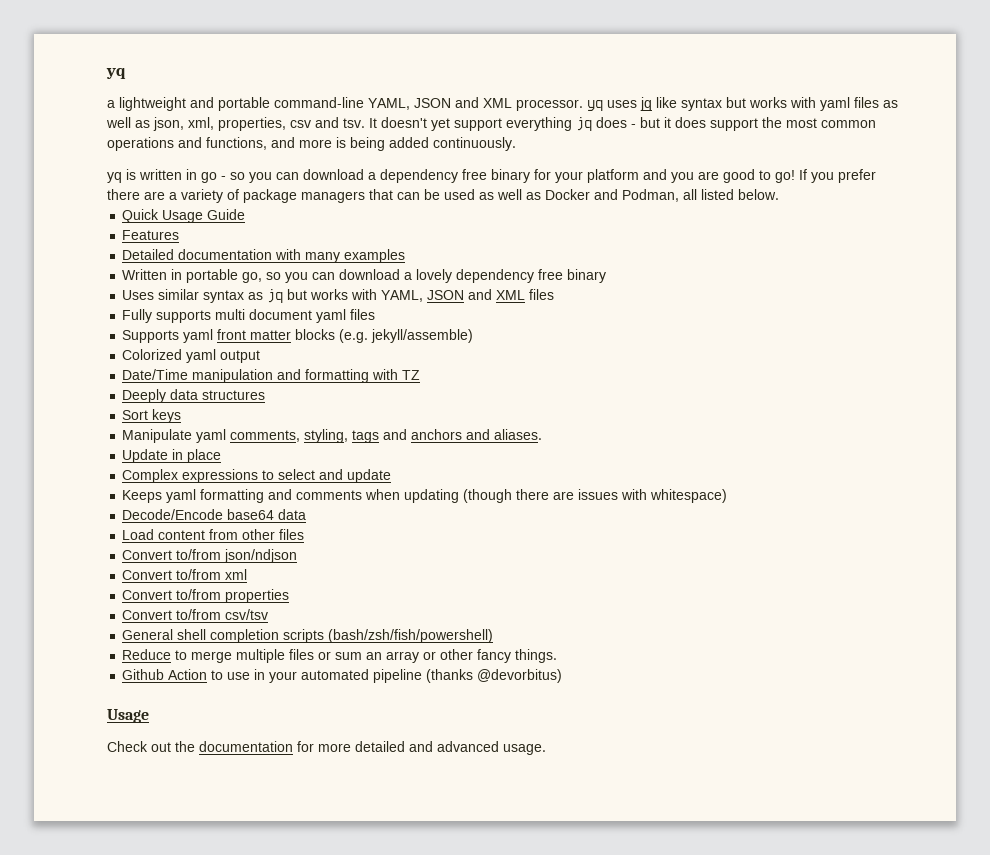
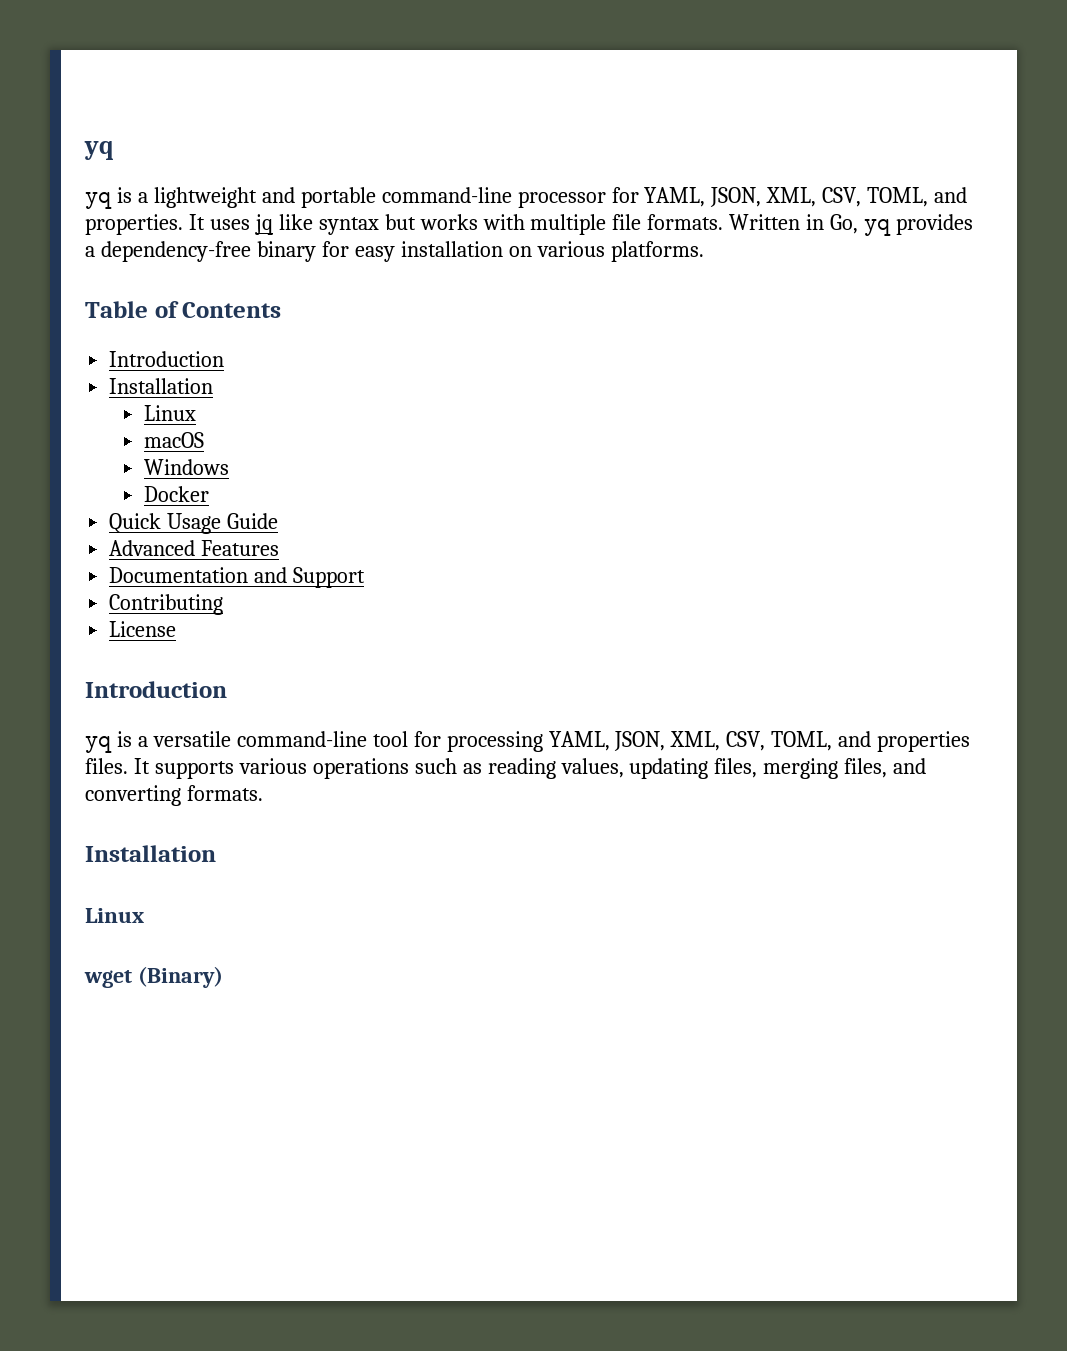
(126, 73) none -> [85,187,132,209] yq is
[368,97,603,111] YAML, JSON and XML processor. yq -> [517,187,968,208] [85,214,205,235] processor for YAML, JSON, XML, CSV, TOML, and properties. It
[820,97,898,111] [106,117,876,131] [107,137,516,151] [107,169,876,183] [107,189,779,203] yaml files as well as json, xml, properties, csv and tsv. It doesn't yet support everything jq does - but it does support the most common operations and functions, and more is being added continuously. // yq is written in go - so you can download a dependency free binary for your platform and you are good to go! If you prefer there are a variety of package managers that can be used as well as Docker and Podman, all listed below. -> [530,214,974,236] [85,241,704,262] [85,301,282,318] [109,351,225,367] [109,378,214,394] [143,405,196,421] [143,432,204,448] [143,459,229,475] [143,486,209,502] multiple file formats. Written in Go, yq provides a dependency-free binary for easy installation on various platforms. // Table of Contents // Introduction // Installation // Linux // macOS // Windows // Docker
(246, 214) none -> [109,540,196,556] Advanced
[122,249,406,263] [122,269,607,283] [122,289,555,303] [122,309,376,323] [122,329,474,343] [122,349,261,363] [122,369,421,383] [122,389,266,403] [122,409,182,423] [122,429,543,443] [122,449,222,463] [122,469,392,483] [122,489,728,503] [122,509,307,520] [122,529,305,540] [122,549,298,563] [122,569,248,580] [122,589,290,603] [122,609,269,620] [122,629,494,643] [122,649,558,663] [122,669,563,683] [107,709,149,723] [107,741,546,755] Detailed documentation with many examples // Written in portable go, so you can download a lovely dependency free binary // Uses similar syntax as jq but works with YAML, JSON and XML files // Fully supports multi document yaml files // Supports yaml front matter blocks (e.g. jekyll/assemble) // Colorized yaml output // Date/Time manipulation and formatting with TZ // Deeply data structures // Sort keys // Manipulate yaml comments, styling, tags and anchors and aliases. // Update in place // Complex expressions to select and update // Keeps yaml formatting and comments when updating (though there are issues with whitespace) // Decode/Encode base64 data // Load content from other files // Convert to/from json/ndjson // Convert to/from xml // Convert to/from properties // Convert to/from csv/tsv // General shell completion scripts (bash/zsh/fish/powershell) // Reduce to merge multiple files or sum an array or other fancy things. // Github Action to use in your automated pipeline (thanks @devorbitus) // Usage // Check out the documentation for more detailed and advanced usage. -> [109,567,366,588] [109,594,224,615] [109,621,177,637] [85,681,227,698] [85,731,971,753] [85,758,927,779] [85,785,263,806] [85,845,216,862] [85,908,144,923] [84,966,223,988] Documentation and Support // Contributing // License // Introduction // yq is a versatile command-line tool for processing YAML, JSON, XML, CSV, TOML, and properties files. It supports various operations such as reading values, updating files, merging files, and converting formats. // Installation // Linux // wget (Binary)

